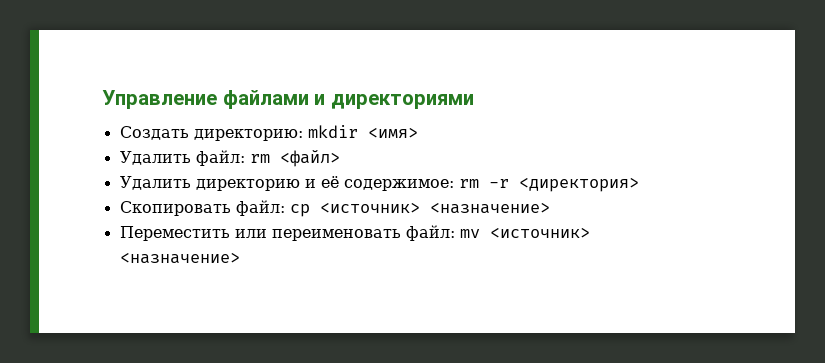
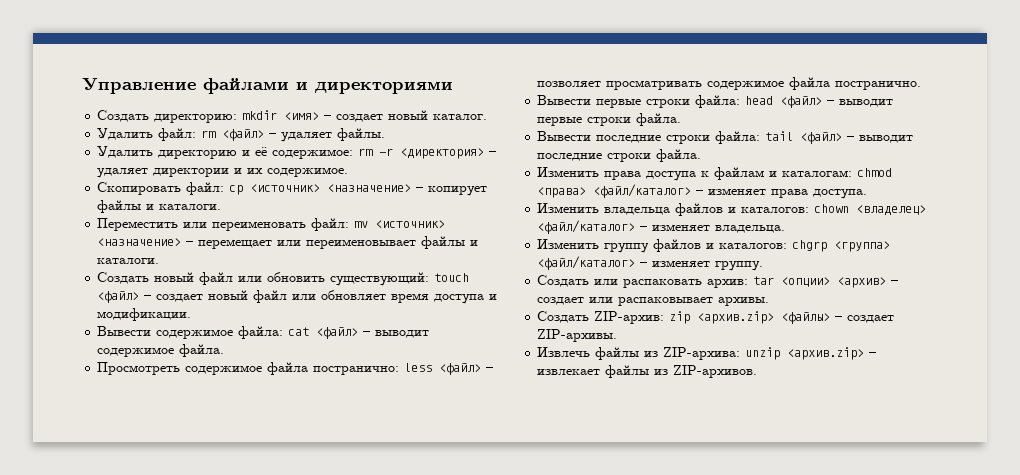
(418, 132) none -> [324,110,488,122] – создает новый каталог.
(340, 158) none -> [269,128,386,142] – удаляет файлы.
(639, 184) none -> [489,151,497,156] [97,167,349,178] – удаляет директории и их содержимое.
(550, 208) none -> [416,186,488,196] [97,200,222,213] – копирует файлы и каталоги.
(240, 258) none -> [186,236,479,249] [97,258,160,264] [97,272,470,286] [97,290,498,304] [97,308,192,321] [97,326,430,339] [97,344,225,357] [97,362,494,375] [537,77,922,90] [537,95,894,108] [537,113,682,126] [537,131,914,144] [537,149,702,162] [537,167,893,181] [537,184,868,199] [537,203,927,216] [537,220,786,234] [537,239,891,253] [537,256,764,271] [537,275,899,288] [537,297,770,306] [537,311,895,324] [537,329,618,342] [537,347,877,360] [537,365,758,378] – перемещает или переименовывает файлы и каталоги. // Создать новый файл или обновить существующий: touch <файл> – создает новый файл или обновляет время доступа и модификации. // Вывести содержимое файла: cat <файл> – выводит содержимое файла. // Просмотреть содержимое файла постранично: less <файл> – позволяет просматривать содержимое файла постранично. // Вывести первые строки файла: head <файл> – выводит первые строки файла. // Вывести последние строки файла: tail <файл> – выводит последние строки файла. // Изменить права доступа к файлам и каталогам: chmod <права> <файл/каталог> – изменяет права доступа. // Изменить владельца файлов и каталогов: chown <владелец> <файл/каталог> – изменяет владельца. // Изменить группу файлов и каталогов: chgrp <группа> <файл/каталог> – изменяет группу. // Создать или распаковать архив: tar <опции> <архив> – создает или распаковывает архивы. // Создать ZIP-архив: zip <архив.zip> <файлы> – создает ZIP-архивы. // Извлечь файлы из ZIP-архива: unzip <архив.zip> – извлекает файлы из ZIP-архивов.

